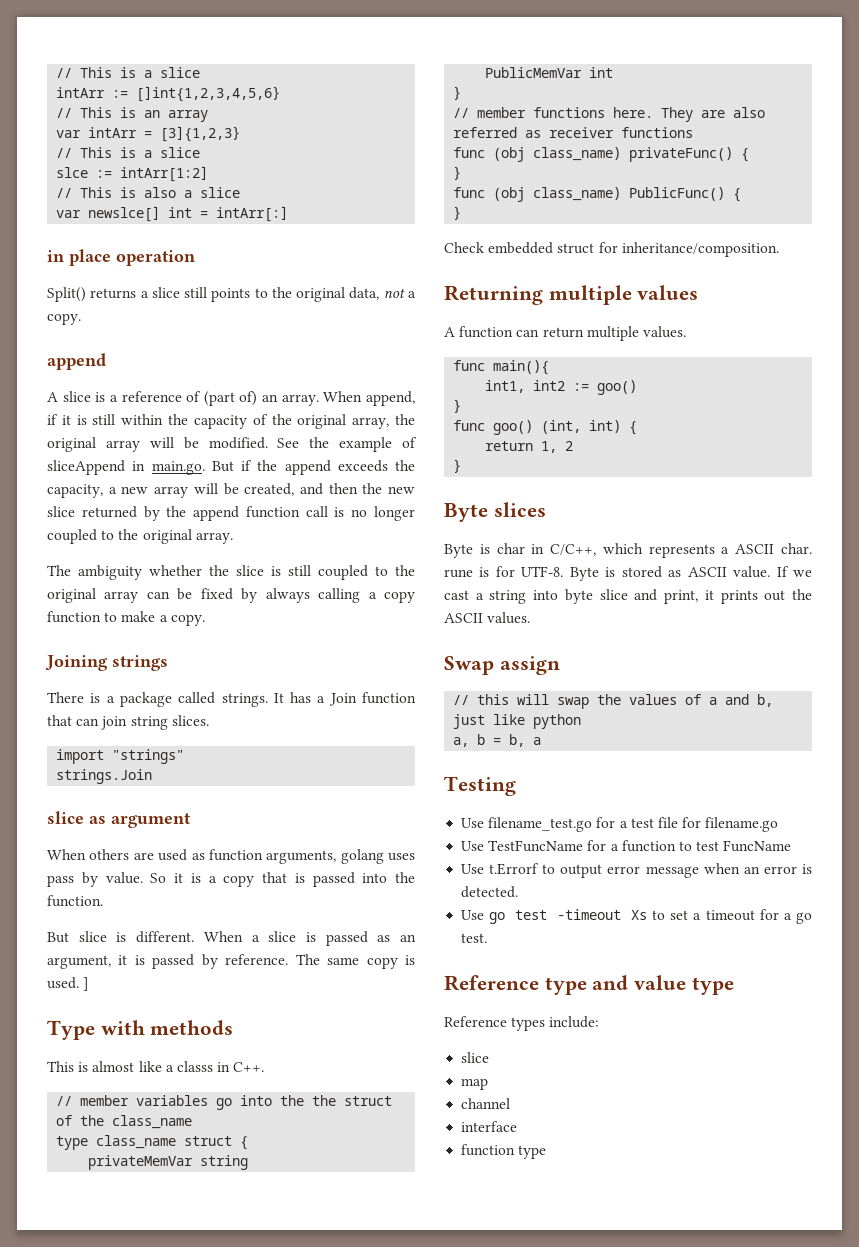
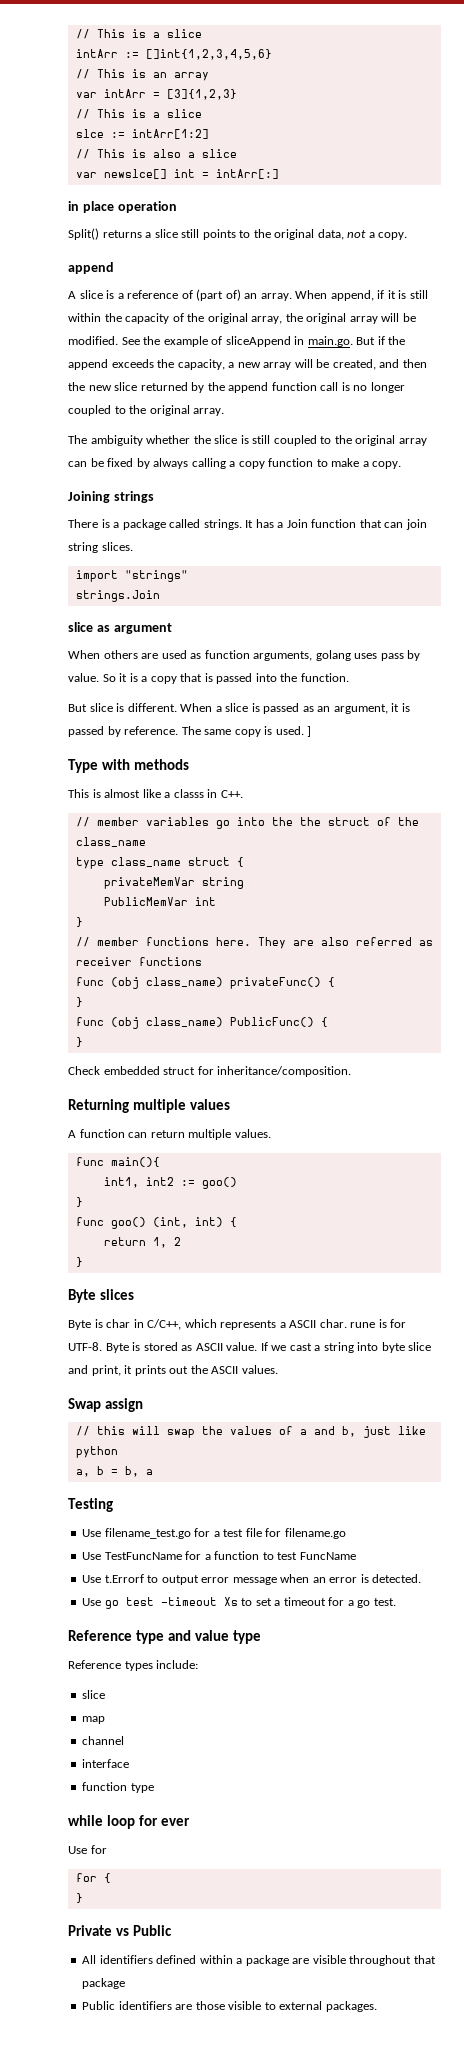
(547, 1152) none -> [68,1815,191,1829] [68,1845,107,1854] [75,1873,111,1883] [75,1893,83,1903] [68,1925,173,1936] [82,1955,436,1966] [82,1978,126,1989] [82,2001,377,2012] // while loop for ever // Use for // for { // } // Private vs Public // All identifiers defined within a package are visible throughout that package // Public identifiers are those visible to external packages.

